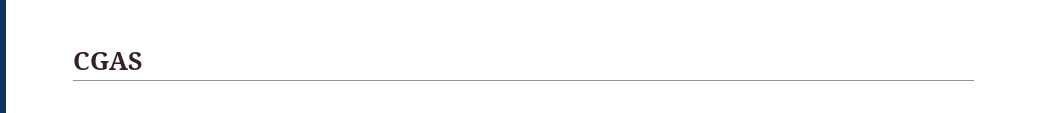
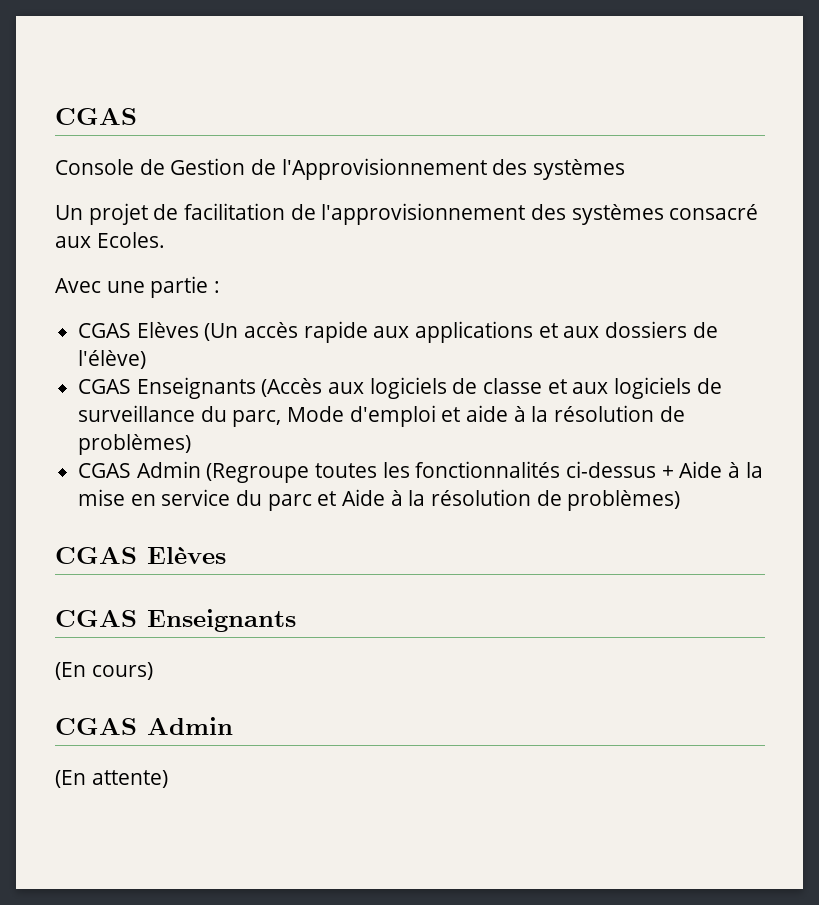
[73,52,143,70] CGAS -> [55,108,137,125] [55,158,626,180] [55,203,759,225] [55,232,165,248] [55,276,221,298] [78,321,718,343] [78,350,147,369] [78,377,722,399] [78,405,685,427] [78,434,192,455] [78,461,763,483] [78,489,681,511] [55,547,226,564] [55,609,296,632] [55,662,153,680] [55,717,233,735] [55,770,168,788] CGAS // Console de Gestion de l'Approvisionnement des systèmes // Un projet de facilitation de l'approvisionnement des systèmes consacré aux Ecoles. // Avec une partie : // CGAS Elèves (Un accès rapide aux applications et aux dossiers de l'élève) // CGAS Enseignants (Accès aux logiciels de classe et aux logiciels de surveillance du parc, Mode d'emploi et aide à la résolution de problèmes) // CGAS Admin (Regroupe toutes les fonctionnalités ci-dessus + Aide à la mise en service du parc et Aide à la résolution de problèmes) // CGAS Elèves // CGAS Enseignants // (En cours) // CGAS Admin // (En attente)

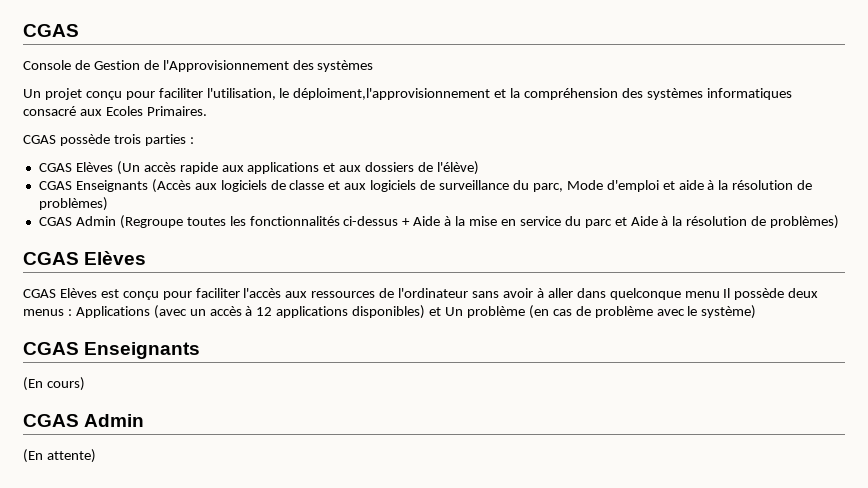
[153,203,664,225] de facilitation de l'approvisionnement des systèmes -> [85,88,792,100] conçu pour faciliter l'utilisation, le déploiment,l'approvisionnement et la compréhension des systèmes informatiques
[96,232,165,248] [55,276,209,298] Ecoles. // Avec une partie -> [105,106,207,116] [23,134,186,146] Ecoles Primaires. // CGAS possède trois parties
(226, 555) none -> [23,288,819,300] [23,305,757,319] // CGAS Elèves est conçu pour faciliter l'accès aux ressources de l'ordinateur sans avoir à aller dans quelconque menu Il possède deux menus : Applications (avec un accès à 12 applications disponibles) et Un problème (en cas de problème avec le système)

